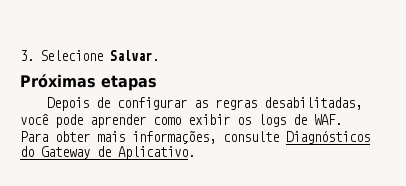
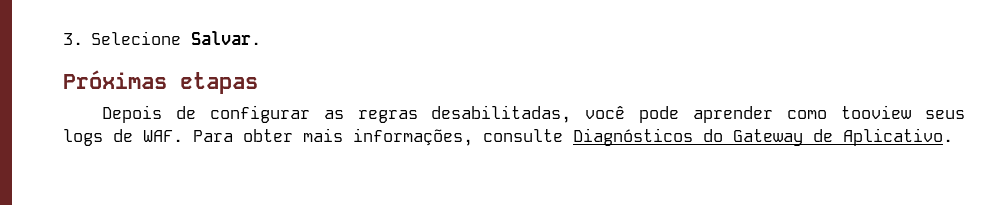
[188,114,251,125] exibir os -> [841,105,965,119] tooview seus

